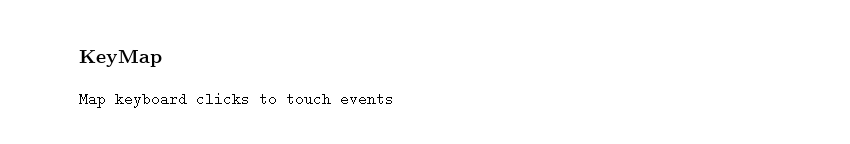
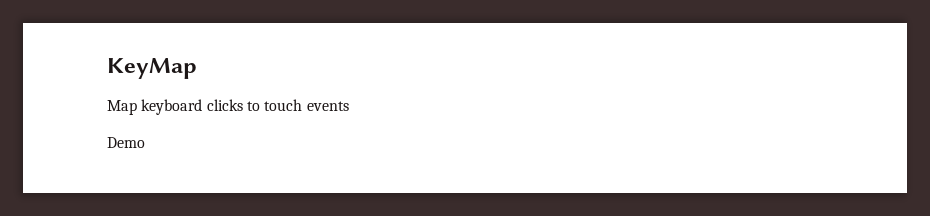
(394, 99) none -> [107,137,145,148] // Demo

